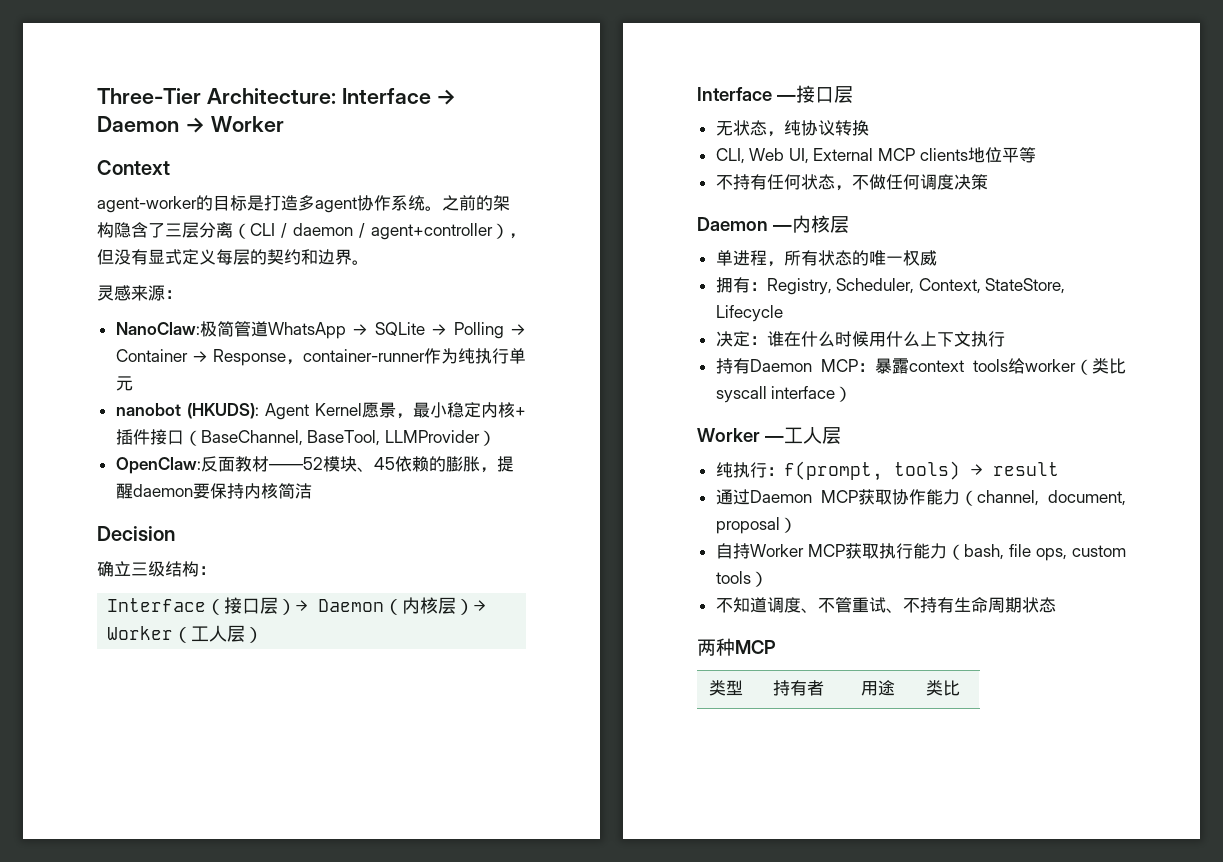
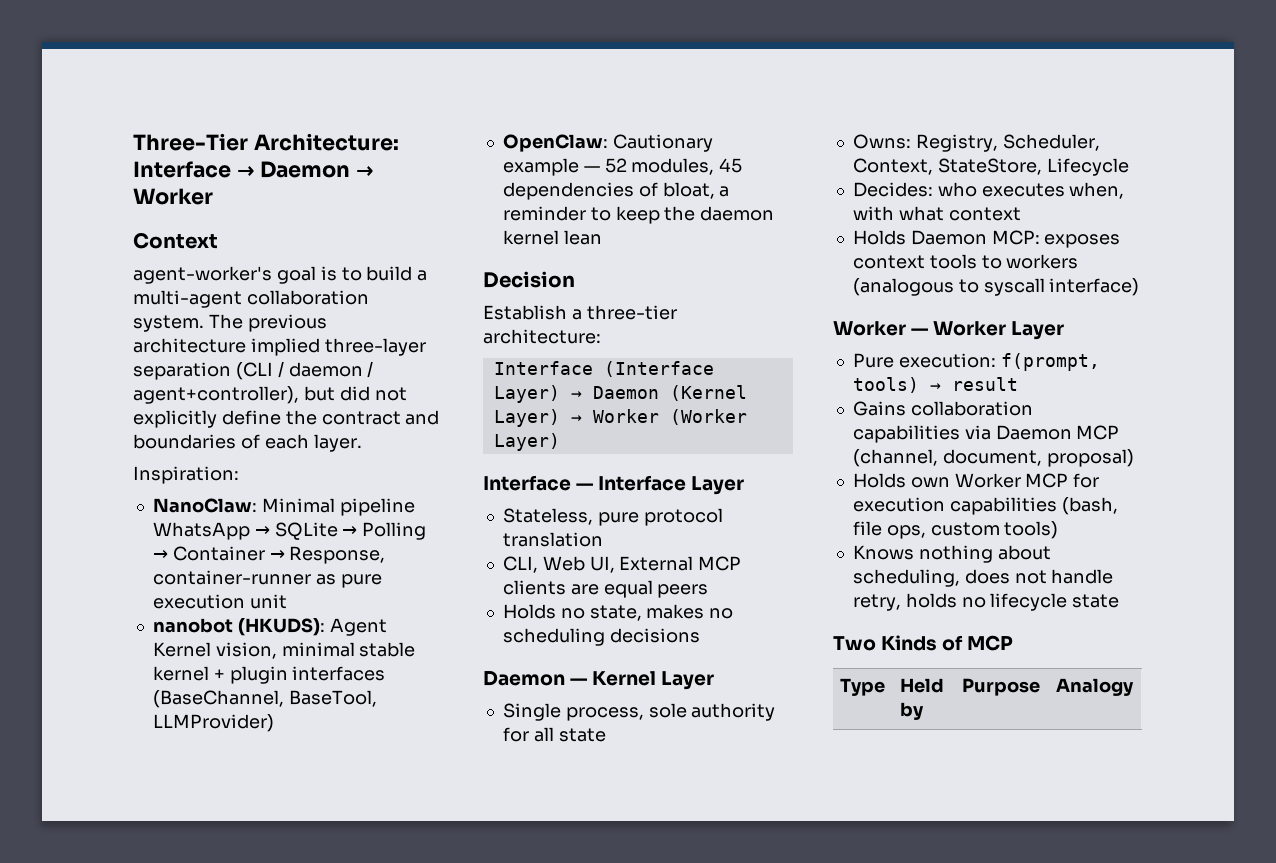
[97,195,510,213] [97,222,526,240] [97,249,369,265] [97,285,182,301] agent-worker的目标是打造多agent协作系统。之前的架构隐含了三层分离（CLI / daemon / agent+controller），但没有显式定义每层的契约和边界。 // 灵感来源： -> [133,266,428,284] [133,290,369,308] [133,314,327,332] [133,338,426,356] [133,361,374,380] [133,386,407,404] [133,410,440,428] [133,434,362,452] [133,466,239,484] agent-worker's goal is to build a multi-agent collaboration system. The previous architecture implied three-layer separation (CLI / daemon / agent+controller), but did not explicitly define the contract and boundaries of each layer. // Inspiration:
[199,321,268,337] 极简管道 -> [261,498,415,516] Minimal pipeline
[213,348,526,366] [115,376,133,391] [115,402,526,420] [115,429,496,446] [115,456,514,474] [115,483,312,499] [97,526,175,541] [97,561,216,577] [107,597,486,615] [107,625,264,643] [697,85,853,103] [715,120,869,137] Response，container-runner作为纯执行单元 // nanobot (HKUDS): Agent Kernel愿景，最小稳定内核+插件接口（BaseChannel, BaseTool, LLMProvider） // OpenClaw:反面教材——52模块、45依赖的膨胀，提醒daemon要保持内核简洁 // Decision // 确立三级结构： // Interface（接口层）→ Daemon（内核层）→ Worker（工人层） // Interface —接口层 // 无状态，纯协议转换 -> [289,546,386,564] [152,570,382,588] [152,594,287,609] [152,618,387,636] [152,642,416,659] [152,666,386,684] [152,690,377,708] [152,714,274,732] [502,134,713,152] [502,158,743,176] [502,182,730,200] [502,206,775,224] [502,230,602,245] [483,271,575,288] [483,305,677,320] [483,329,601,344] [493,361,714,377] [493,385,747,403] [493,409,747,427] [493,433,560,451] [483,475,745,495] [502,508,723,526] [502,532,603,547] Response, container-runner as pure execution unit // nanobot (HKUDS): Agent Kernel vision, minimal stable kernel + plugin interfaces (BaseChannel, BaseTool, LLMProvider) // OpenClaw: Cautionary example — 52 modules, 45 dependencies of bloat, a reminder to keep the daemon kernel lean // Decision // Establish a three-tier architecture: // Interface (Interface Layer) → Daemon (Kernel Layer) → Worker (Worker Layer) // Interface — Interface Layer // Stateless, pure protocol translation
[967,147,1036,163] [715,174,988,191] [697,215,849,233] [715,250,937,267] [715,277,767,293] 地位平等 // 不持有任何状态，不做任何调度决策 // Daemon —内核层 // 单进程，所有状态的唯一权威 // 拥有： -> [570,580,709,598] [502,604,734,621] [502,628,700,646] [483,671,715,690] [502,703,776,721] [502,727,606,742] [852,134,911,149] are equal peers // Holds no state, makes no scheduling decisions // Daemon — Kernel Layer // Single process, sole authority for all state // Owns:
[715,331,1005,347] [715,358,1126,375] [715,386,853,403] [697,427,841,444] [715,461,1059,481] [715,489,1126,506] [715,517,797,534] [715,543,1126,561] [715,571,768,587] [715,597,1056,613] [697,638,776,656] [708,680,743,696] [772,680,824,696] [860,680,895,696] [925,680,960,696] 决定：谁在什么时候用什么上下文执行 // 持有Daemon MCP：暴露context tools给worker（类比syscall interface） // Worker —工人层 // 纯执行：f(prompt, tools) → result // 通过Daemon MCP获取协作能力（channel, document, proposal） // 自持Worker MCP获取执行能力（bash, file ops, custom tools） // 不知道调度、不管重试、不持有生命周期状态 // 两种MCP // 类型 | 持有者 | 用途 | 类比 -> [852,182,1125,199] [852,206,1021,221] [852,230,1121,248] [852,254,1079,269] [852,278,1140,296] [833,321,1065,340] [852,353,1100,371] [852,377,1018,393] [852,401,1033,416] [852,425,1120,443] [852,449,1134,467] [852,473,1100,488] [852,497,1118,515] [852,521,1059,539] [852,545,1051,563] [852,569,1114,587] [852,593,1120,611] [833,635,1014,651] [840,678,886,696] [900,678,945,693] [900,702,925,720] [962,678,1041,696] [1056,678,1135,696] Decides: who executes when, with what context // Holds Daemon MCP: exposes context tools to workers (analogous to syscall interface) // Worker — Worker Layer // Pure execution: f(prompt, tools) → result // Gains collaboration capabilities via Daemon MCP (channel, document, proposal) // Holds own Worker MCP for execution capabilities (bash, file ops, custom tools) // Knows nothing about scheduling, does not handle retry, holds no lifecycle state // Two Kinds of MCP // Type | Held by | Purpose | Analogy

